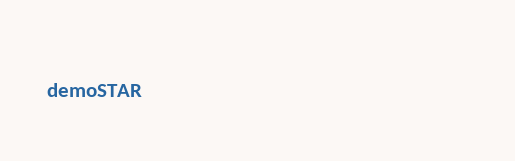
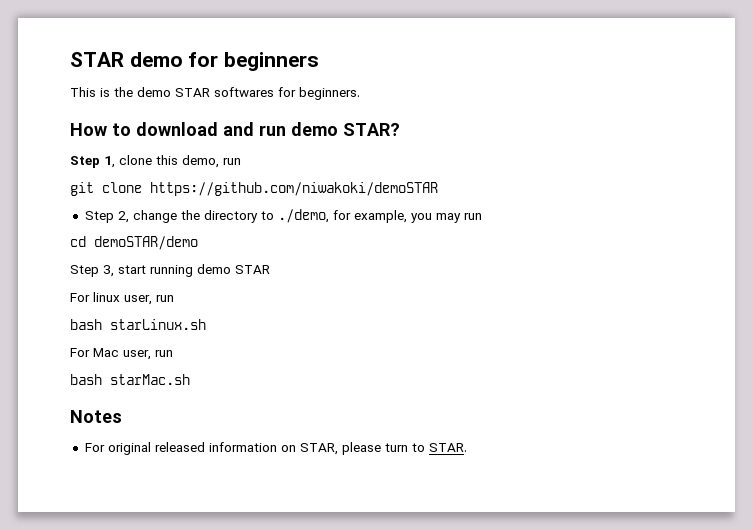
[47,83,142,97] demoSTAR -> [70,52,320,71] [70,87,360,100] [70,122,400,136] [70,155,241,168] [70,182,438,196] [84,209,482,223] [70,236,198,250] [70,264,270,277] [70,292,174,305] [70,319,206,330] [70,348,173,360] [70,374,190,385] [70,410,122,423] [84,442,467,455] STAR demo for beginners // This is the demo STAR softwares for beginners. // How to download and run demo STAR? // Step 1, clone this demo, run // git clone https://github.com/niwakoki/demoSTAR // Step 2, change the directory to ./demo, for example, you may run // cd demoSTAR/demo // Step 3, start running demo STAR // For linux user, run // bash starLinux.sh // For Mac user, run // bash starMac.sh // Notes // For original released information on STAR, please turn to STAR.

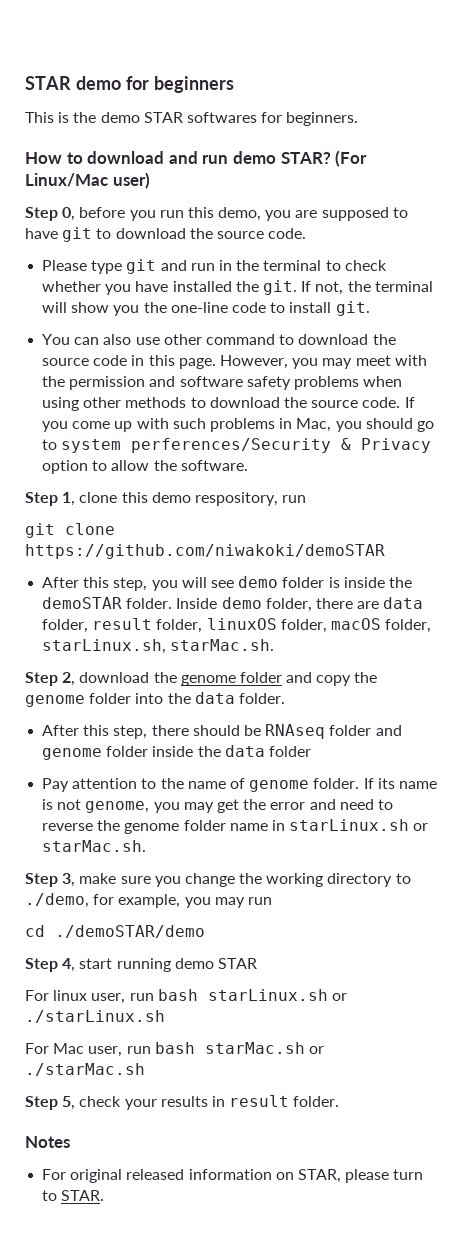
(400, 129) none -> [335,150,368,167] [25,172,150,189] [25,207,408,221] [25,227,307,242] [42,259,387,274] [42,280,433,295] [42,301,370,316] [42,334,396,345] [42,355,427,369] [42,376,403,390] [42,397,415,411] [42,418,434,432] [42,438,432,453] [42,460,248,474] (For Linux/Mac user) // Step 0, before you run this demo, you are supposed to have git to download the source code. // Please type git and run in the terminal to check whether you have installed the git. If not, the terminal will show you the one-line code to install git. // You can also use other command to download the source code in this page. However, you may meet with the permission and software safety problems when using other methods to download the source code. If you come up with such problems in Mac, you should go to system perferences/Security & Privacy option to allow the software.
[182,155,219,168] demo, -> [151,492,278,506] demo respository,
[84,211,129,223] Step 2, -> [42,576,412,591] [42,597,424,612] [42,618,432,633] [42,639,275,654] [25,672,378,686] [25,692,285,707] [42,724,402,739] [42,745,311,760] [42,778,437,792] [42,799,393,813] [42,819,429,834] [42,840,147,852] [25,873,181,887] After this step, you will see demo folder is inside the demoSTAR folder. Inside demo folder, there are data folder, result folder, linuxOS folder, macOS folder, starLinux.sh, starMac.sh. // Step 2, download the genome folder and copy the genome folder into the data folder. // After this step, there should be RNAseq folder and genome folder inside the data folder // Pay attention to the name of genome folder. If its name is not genome, you may get the error and need to reverse the genome folder name in starLinux.sh or starMac.sh. // Step 3, make sure you
(200, 215) none -> [266,873,324,887] working
[94,236,198,250] [70,265,114,277] demoSTAR/demo // Step 3, -> [55,925,205,938] [25,958,76,972] ./demoSTAR/demo // Step 4,
(174, 298) // -> (154, 997) none
(206, 324) none -> [331,993,347,1001] [25,1010,165,1023] or ./starLinux.sh
(173, 353) // -> (151, 1050) none
(190, 379) none -> [308,1046,324,1054] [25,1063,145,1076] [25,1095,340,1110] or ./starMac.sh // Step 5, check your results in result folder.

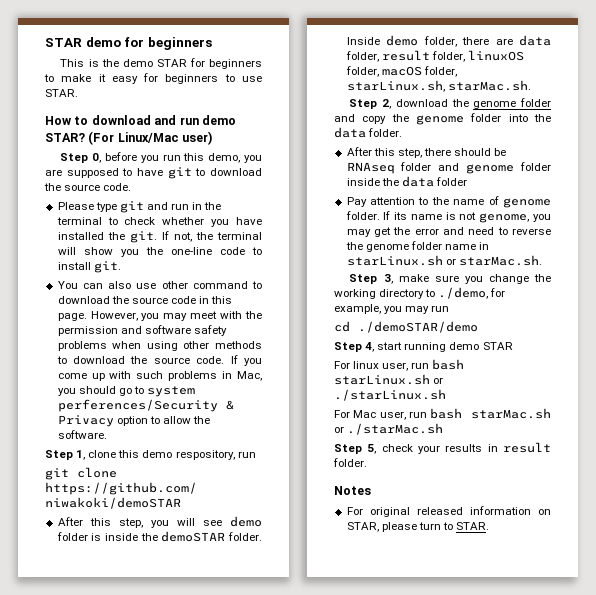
[186,112,359,126] softwares for beginners. -> [189,58,262,69] [44,73,262,84] [45,89,78,97] for beginners to make it easy for beginners to use STAR.

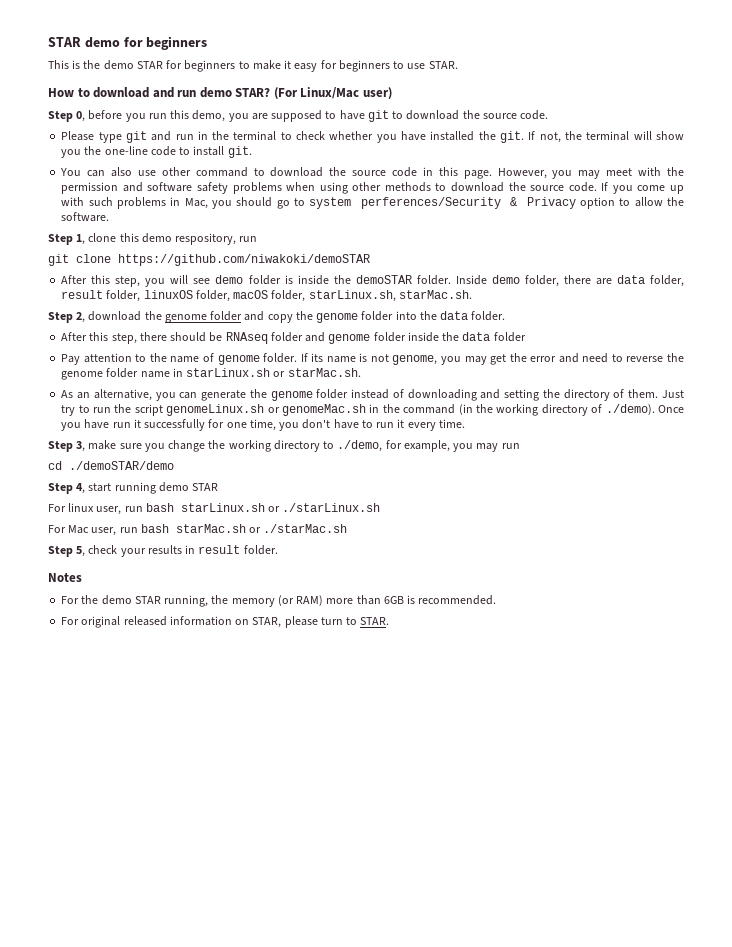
(542, 260) none -> [61,389,684,401] [61,404,684,416] [61,419,465,431] // As an alternative, you can generate the genome folder instead of downloading and setting the directory of them. Just try to run the script genomeLinux.sh or genomeMac.sh in the command (in the working directory of ./demo). Once you have run it successfully for one time, you don't have to run it every time.
(371, 490) none -> [61,595,497,607] // For the demo STAR running, the memory (or RAM) more than 6GB is recommended.

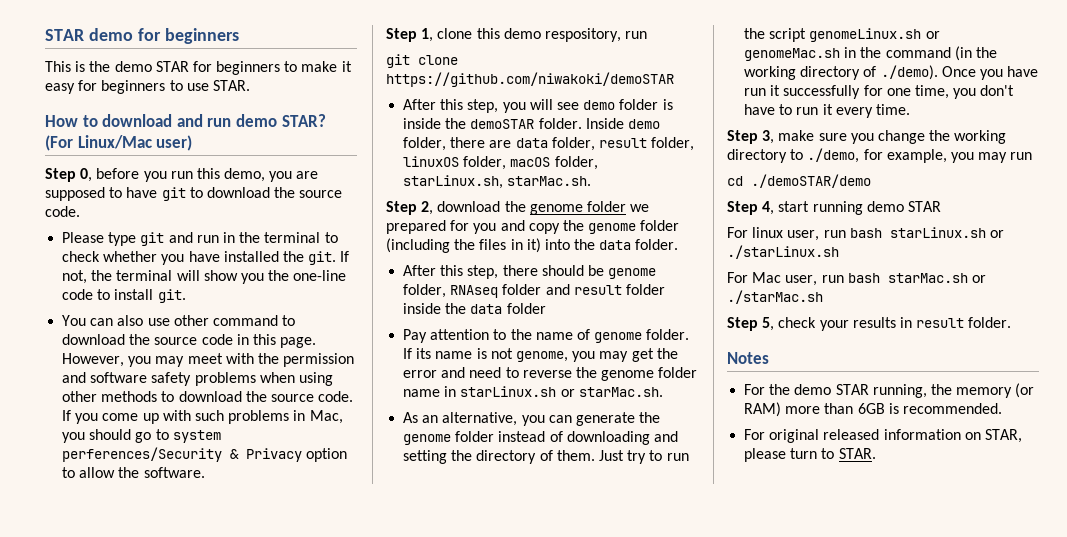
(243, 316) none -> [630,204,650,212] [386,220,497,234] we prepared for you
(394, 316) none -> [386,238,541,253] (including the files in it)
(223, 337) none -> [608,268,657,279] [403,284,447,298] genome folder,
[328,334,371,344] genome -> [573,285,622,295] result

